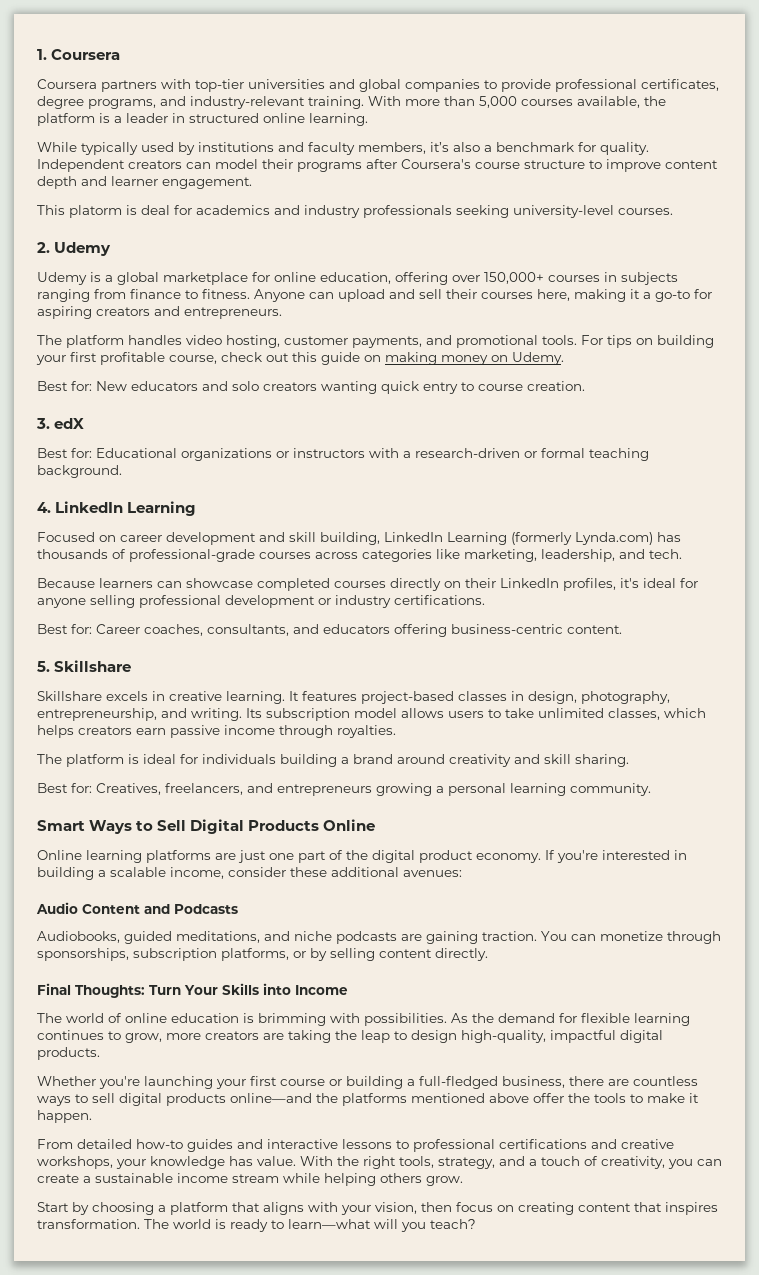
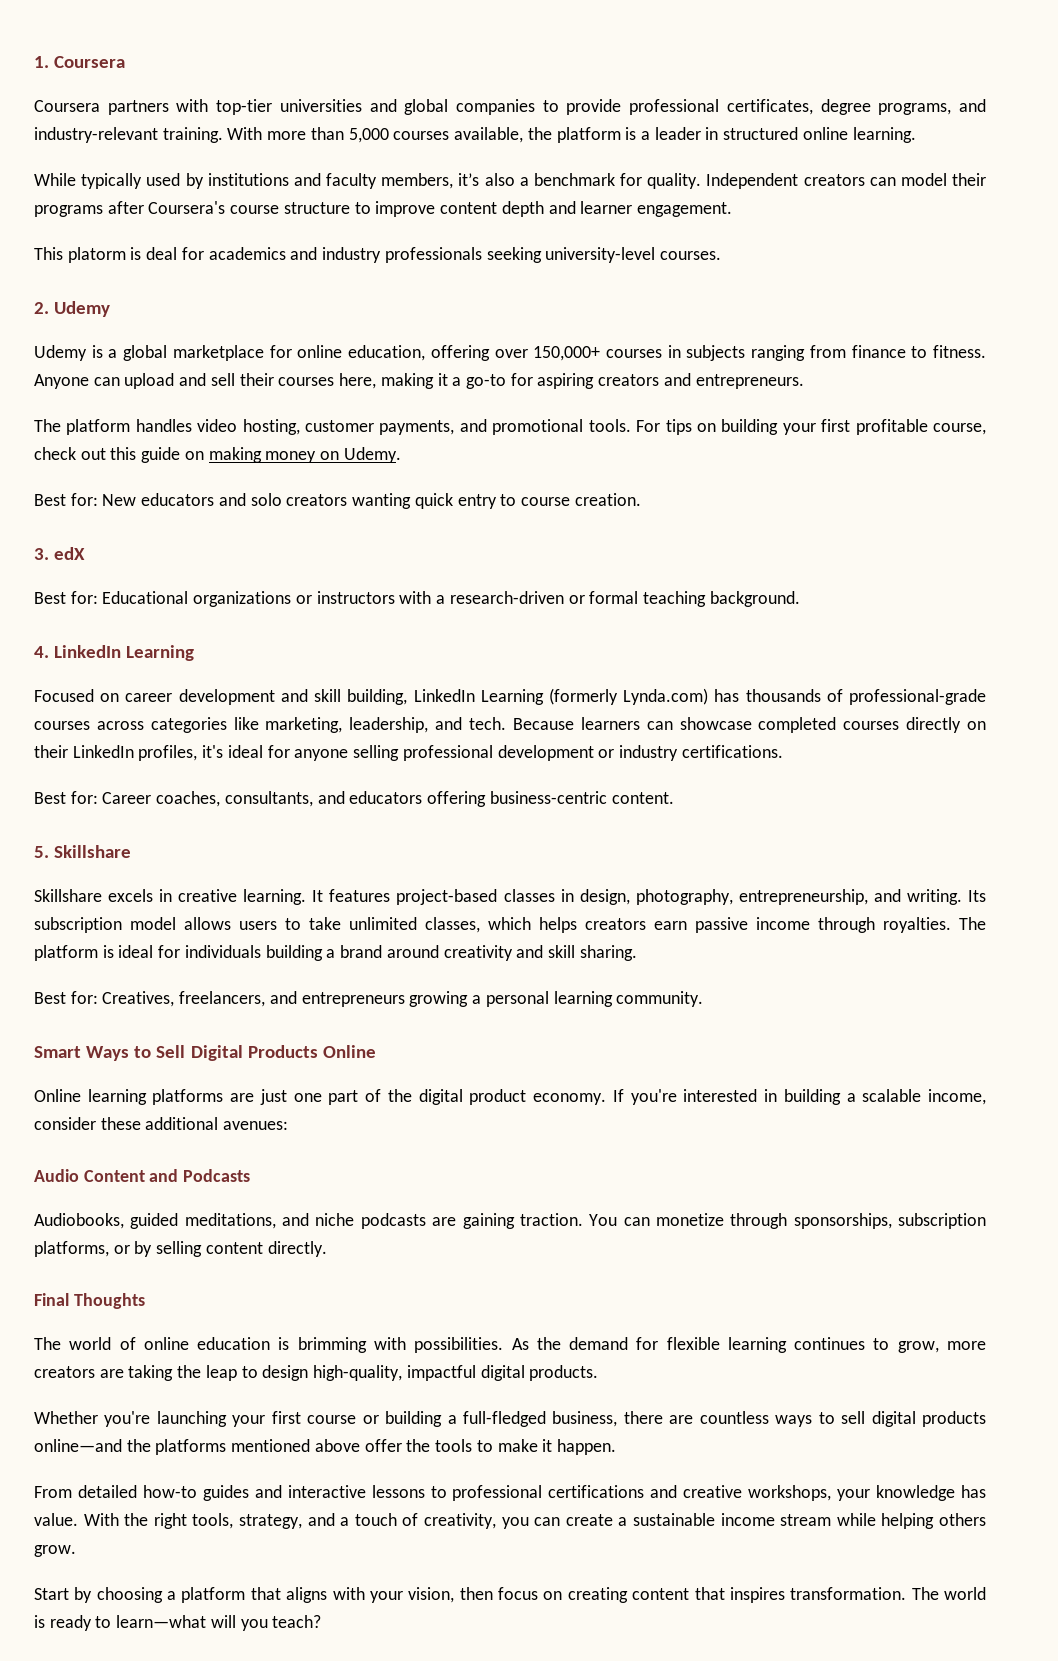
(682, 554) // -> (507, 723) none
(396, 731) // -> (951, 925) none
[75,983,348,998] Thoughts: Turn Your Skills into Income -> [73,1293,145,1309] Thoughts

